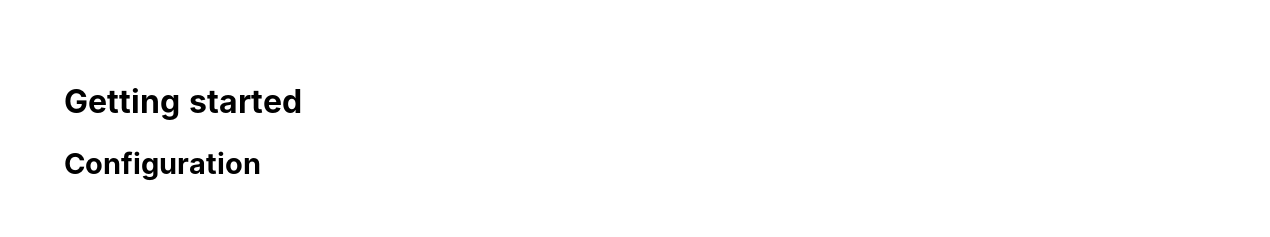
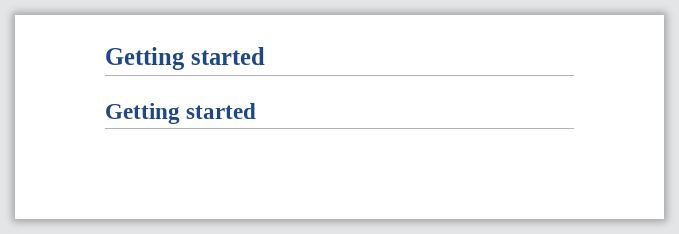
[64,151,261,181] Configuration -> [105,103,257,124] Getting started

